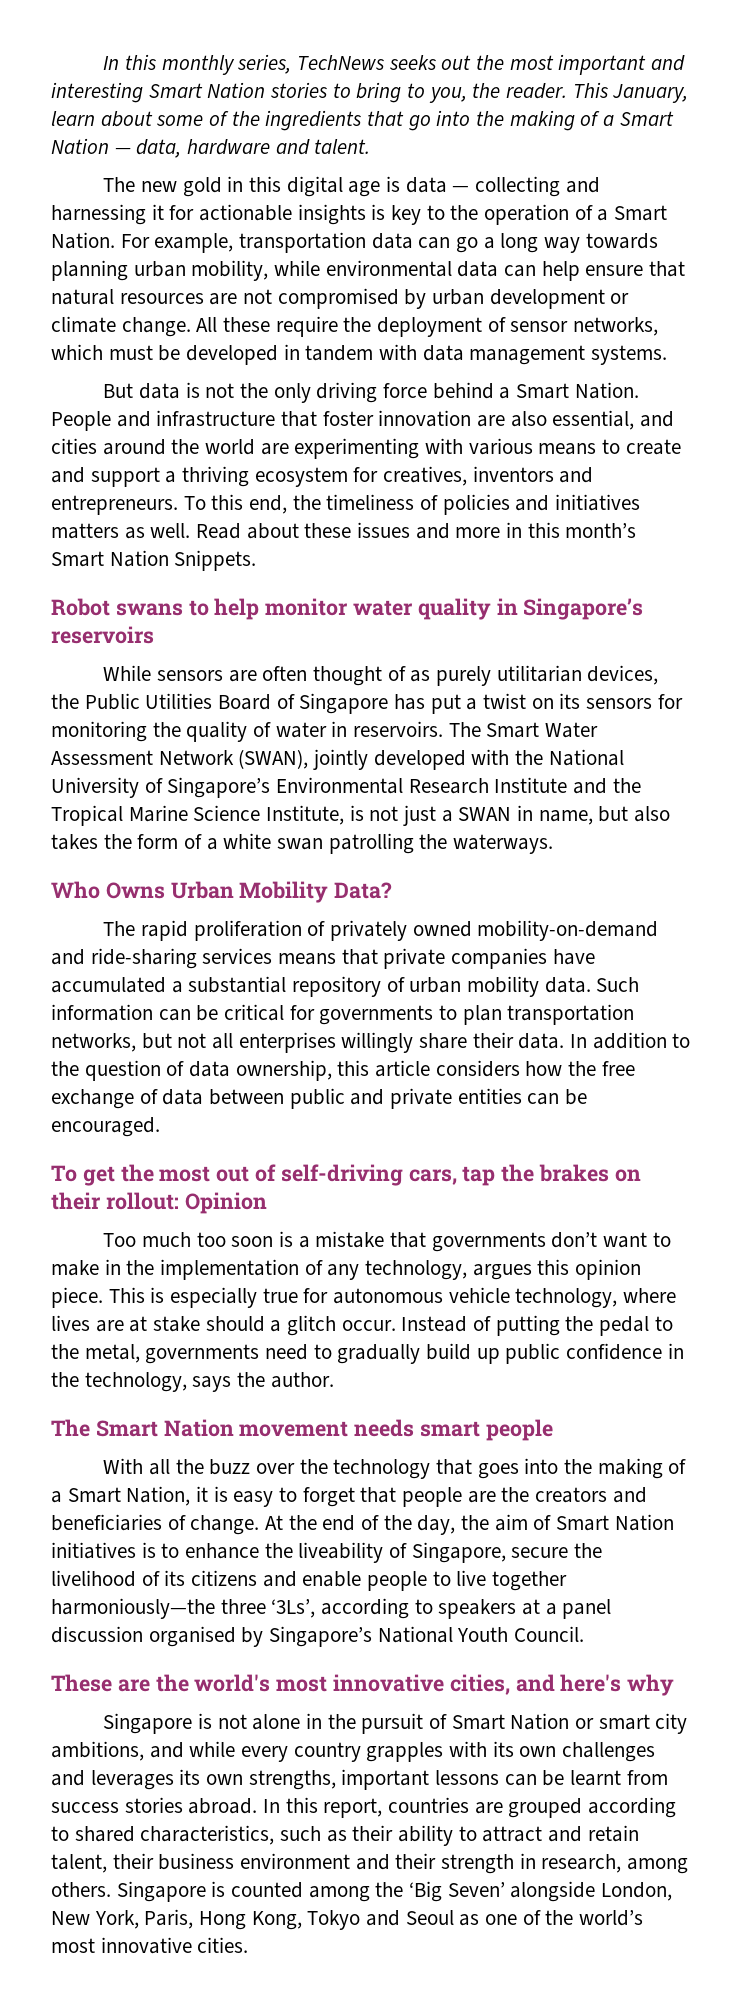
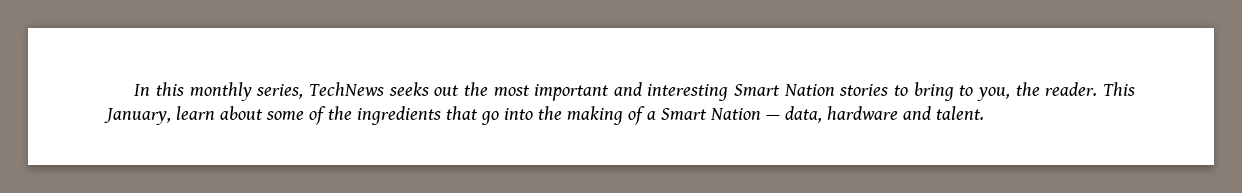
[103,176,600,197] [51,204,668,225] [51,232,658,253] [51,260,686,281] [51,288,630,309] [51,316,659,337] [51,344,668,365] [103,382,639,403] [51,410,675,431] [51,438,681,459] [51,466,594,487] [51,494,641,515] [51,522,637,539] [51,550,257,571] [51,598,644,620] [51,626,154,644] [103,665,659,686] [51,693,683,714] [51,721,599,742] [51,749,624,770] [51,777,641,798] [51,805,671,826] [51,833,554,854] [51,881,393,903] [103,920,659,941] [51,948,595,969] [51,976,640,997] [51,1004,635,1025] [51,1032,691,1053] [51,1060,635,1081] [51,1088,588,1109] [51,1117,160,1137] [51,1164,641,1186] [51,1192,267,1214] [103,1231,671,1252] [51,1259,642,1280] [51,1287,677,1308] [51,1315,673,1336] [51,1343,684,1364] [51,1372,334,1392] [51,1419,553,1441] [103,1458,687,1479] [51,1486,647,1507] [51,1514,674,1535] [51,1542,603,1563] [51,1570,568,1591] [51,1598,612,1619] [51,1626,585,1647] [51,1674,675,1696] [103,1713,688,1734] [51,1741,656,1762] [51,1769,668,1790] [51,1797,677,1818] [51,1825,639,1846] [51,1853,689,1874] [51,1881,673,1902] [51,1909,644,1930] [51,1937,249,1954] // The new gold in this digital age is data — collecting and harnessing it for actionable insights is key to the operation of a Smart Nation. For example, transportation data can go a long way towards planning urban mobility, while environmental data can help ensure that natural resources are not compromised by urban development or climate change. All these require the deployment of sensor networks, which must be developed in tandem with data management systems. // But data is not the only driving force behind a Smart Nation. People and infrastructure that foster innovation are also essential, and cities around the world are experimenting with various means to create and support a thriving ecosystem for creatives, inventors and entrepreneurs. To this end, the timeliness of policies and initiatives matters as well. Read about these issues and more in this month’s Smart Nation Snippets. // Robot swans to help monitor water quality in Singapore’s reservoirs // While sensors are often thought of as purely utilitarian devices, the Public Utilities Board of Singapore has put a twist on its sensors for monitoring the quality of water in reservoirs. The Smart Water Assessment Network (SWAN), jointly developed with the National University of Singapore’s Environmental Research Institute and the Tropical Marine Science Institute, is not just a SWAN in name, but also takes the form of a white swan patrolling the waterways. // Who Owns Urban Mobility Data? // The rapid proliferation of privately owned mobility-on-demand and ride-sharing services means that private companies have accumulated a substantial repository of urban mobility data. Such information can be critical for governments to plan transportation networks, but not all enterprises willingly share their data. In addition to the question of data ownership, this article considers how the free exchange of data between public and private entities can be encouraged. // To get the most out of self-driving cars, tap the brakes on their rollout: Opinion // Too much too soon is a mistake that governments don’t want to make in the implementation of any technology, argues this opinion piece. This is especially true for autonomous vehicle technology, where lives are at stake should a glitch occur. Instead of putting the pedal to the metal, governments need to gradually build up public confidence in the technology, says the author. // The Smart Nation movement needs smart people // With all the buzz over the technology that goes into the making of a Smart Nation, it is easy to forget that people are the creators and beneficiaries of change. At the end of the day, the aim of Smart Nation initiatives is to enhance the liveability of Singapore, secure the livelihood of its citizens and enable people to live together harmoniously—the three ‘3Ls’, according to speakers at a panel discussion organised by Singapore’s National Youth Council. // These are the world's most innovative cities, and here's why // Singapore is not alone in the pursuit of Smart Nation or smart city ambitions, and while every country grapples with its own challenges and leverages its own strengths, important lessons can be learnt from success stories abroad. In this report, countries are grouped according to shared characteristics, such as their ability to attract and retain talent, their business environment and their strength in research, among others. Singapore is counted among the ‘Big Seven’ alongside London, New York, Paris, Hong Kong, Tokyo and Seoul as one of the world’s most innovative cities. -> (984, 113) none

